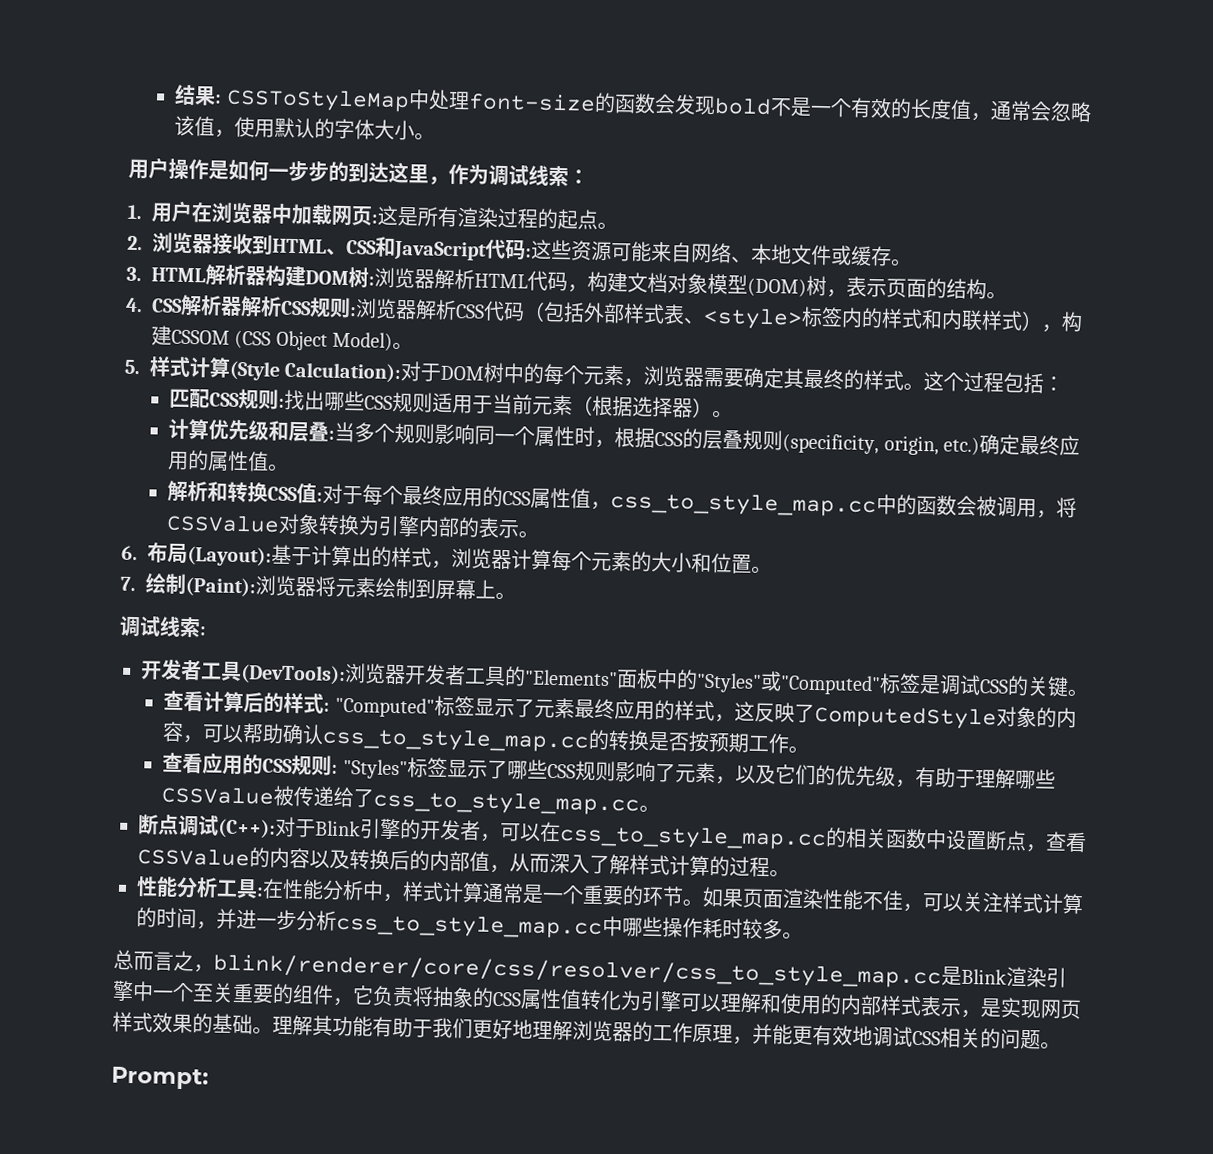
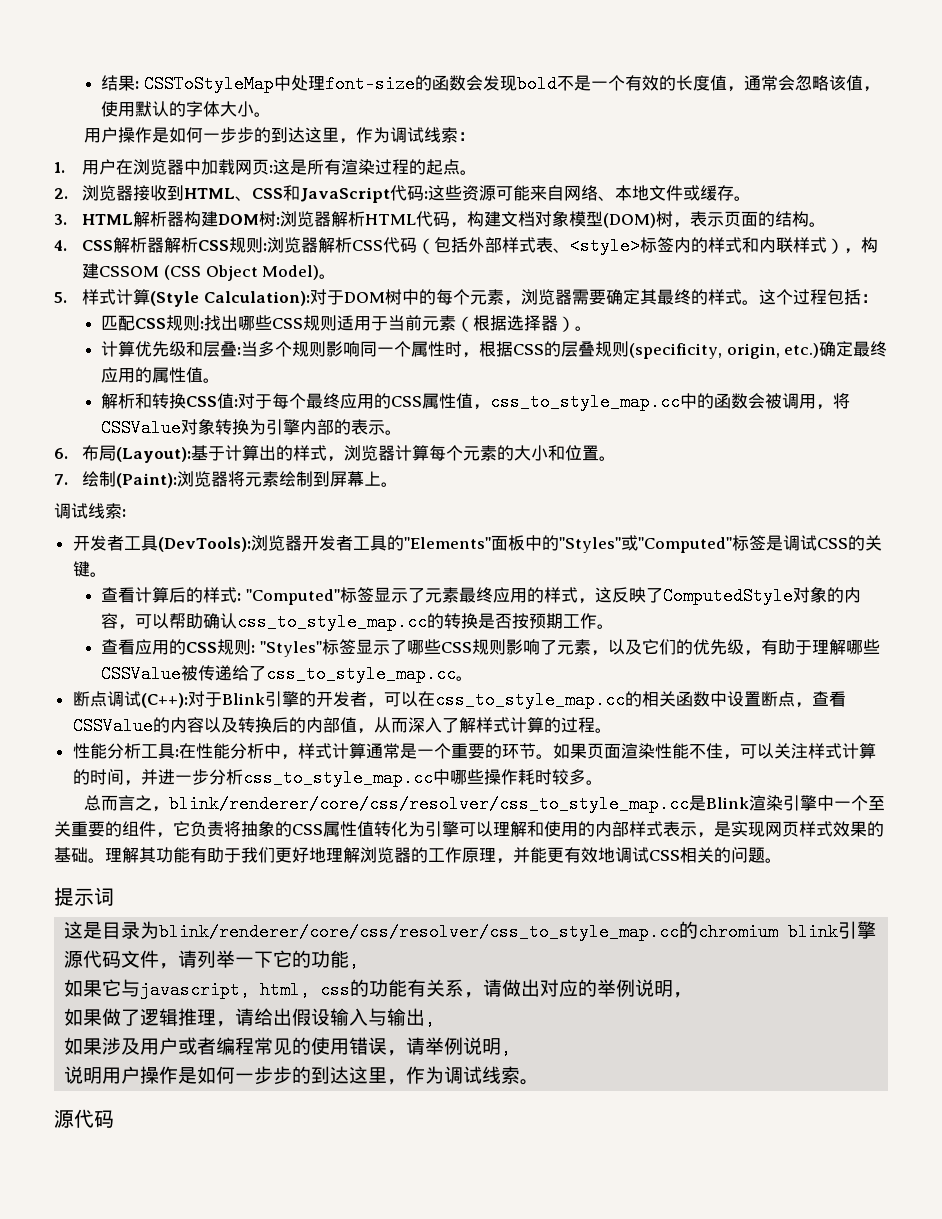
[111,1066,209,1090] Prompt: -> [54,887,114,906] [64,921,877,941] [64,950,360,970] [64,979,693,999] [64,1008,436,1028] [64,1037,512,1057] [64,1066,540,1085] [54,1109,114,1128] 提示词 // 这是目录为blink/renderer/core/css/resolver/css_to_style_map.cc的chromium blink引擎源代码文件，请列举一下它的功能, // 如果它与javascript, html, css的功能有关系，请做出对应的举例说明， // 如果做了逻辑推理，请给出假设输入与输出, // 如果涉及用户或者编程常见的使用错误，请举例说明, // 说明用户操作是如何一步步的到达这里，作为调试线索。 // 源代码

